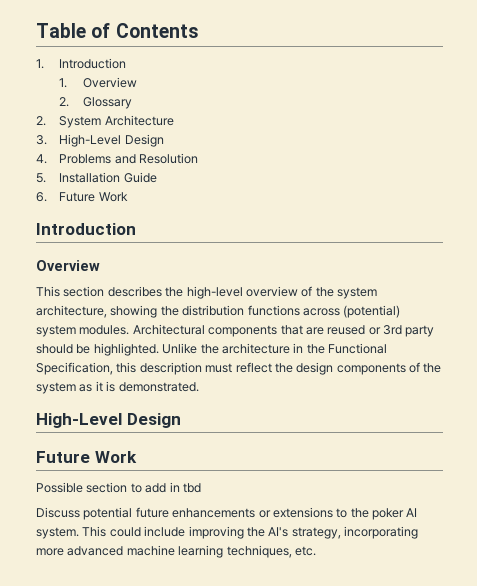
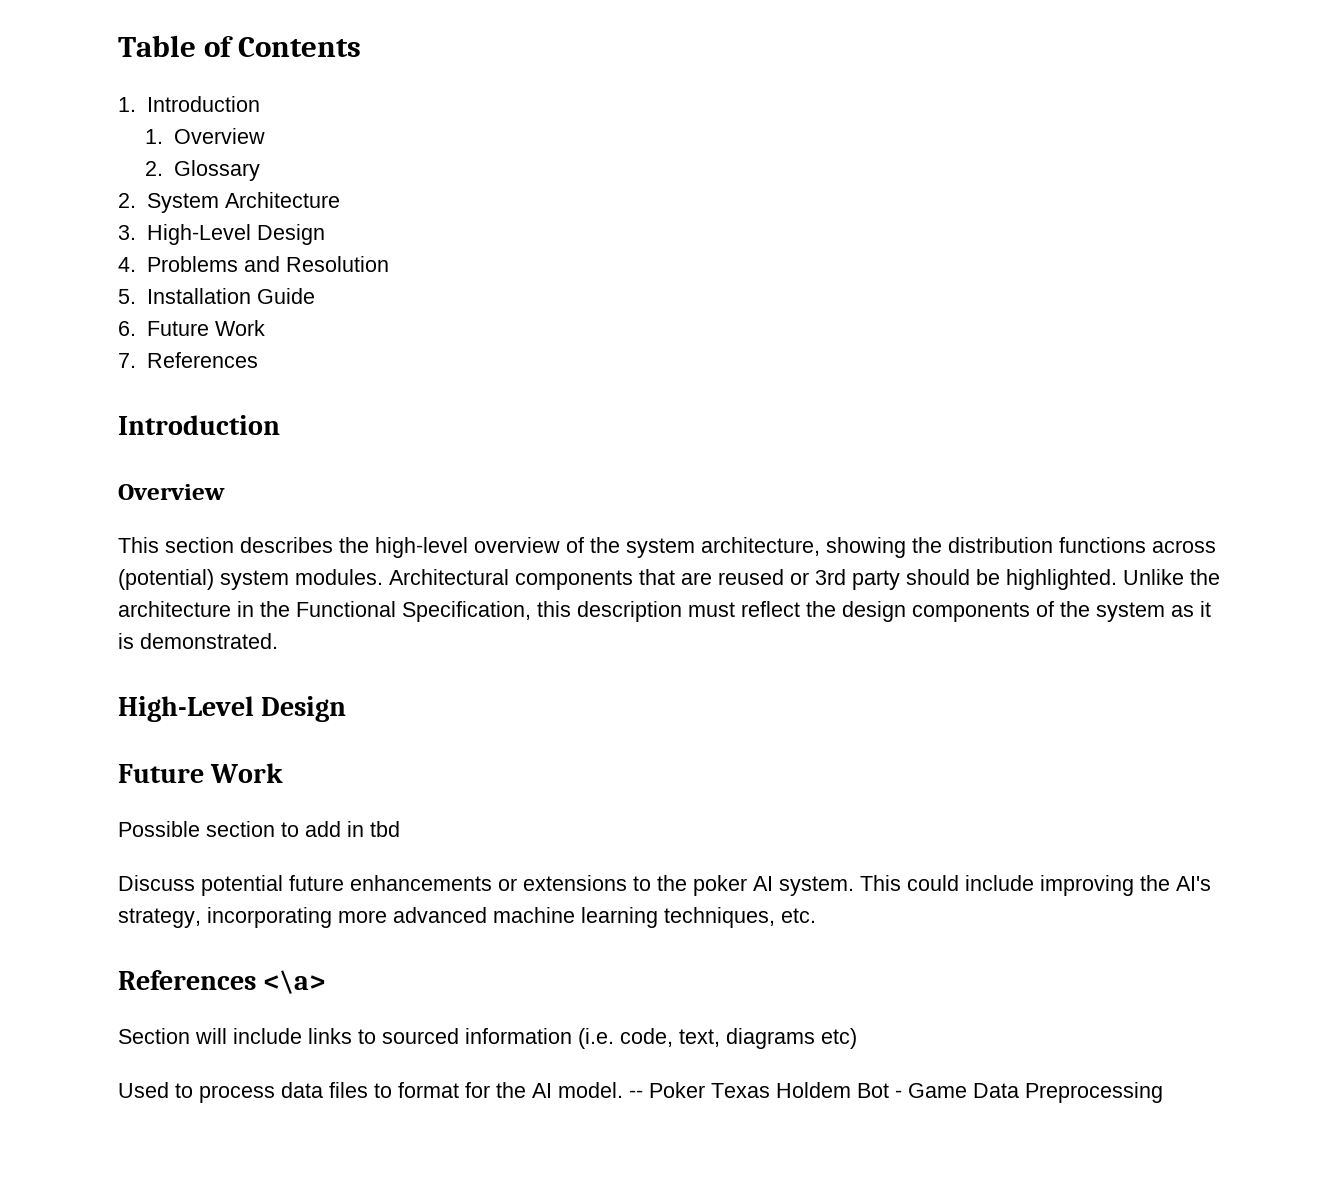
(128, 197) none -> [118,352,258,368] // 7. References
(316, 551) none -> [118,970,327,994] [118,1028,857,1049] [118,1082,1163,1103] // References <\a> // Section will include links to sourced information (i.e. code, text, diagrams etc) // Used to process data files to format for the AI model. -- Poker Texas Holdem Bot - Game Data Preprocessing

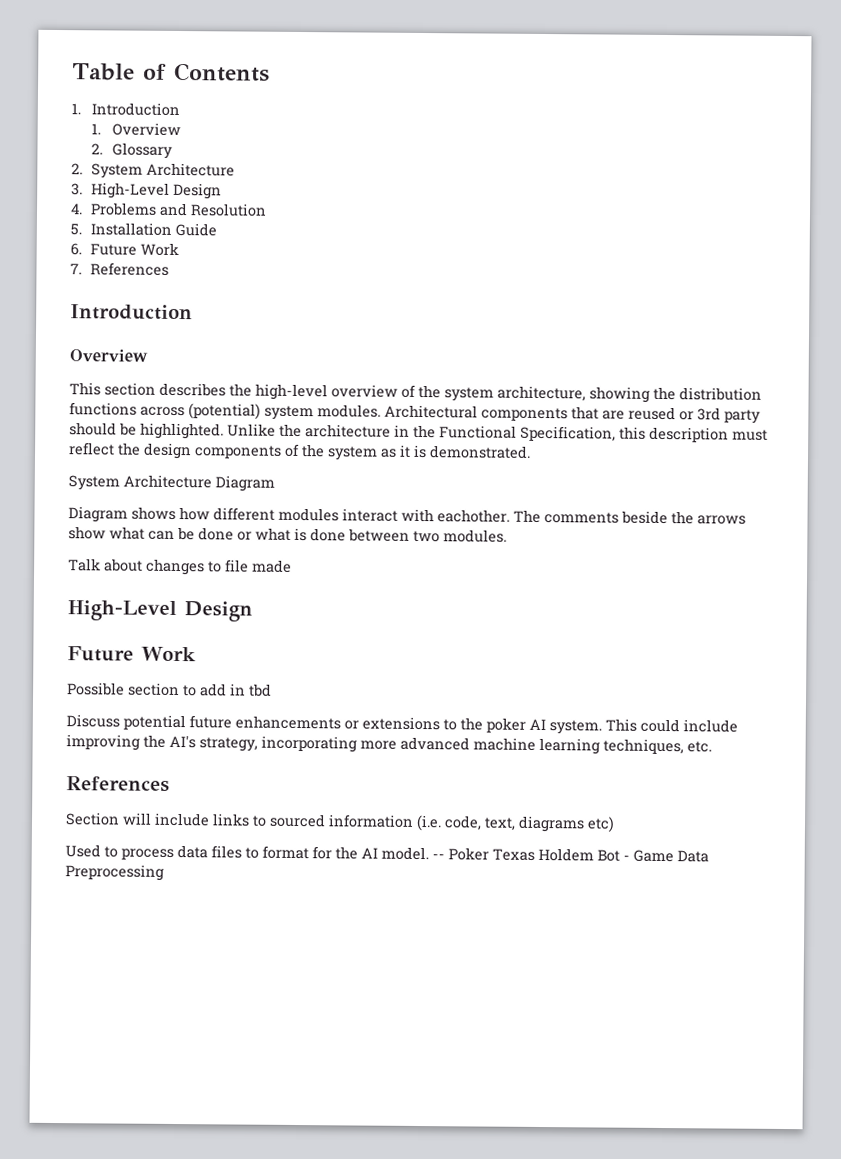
(278, 641) none -> [68,474,275,492] [68,506,746,525] [68,526,507,543] [68,558,292,576] // System Architecture Diagram // Diagram shows how different modules interact with eachother. The comments beside the arrows show what can be done or what is done between two modules. // Talk about changes to file made
[263,970,327,994] <\a> -> (170, 784) none

